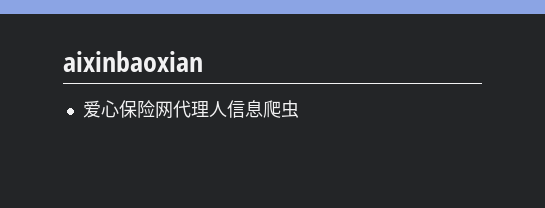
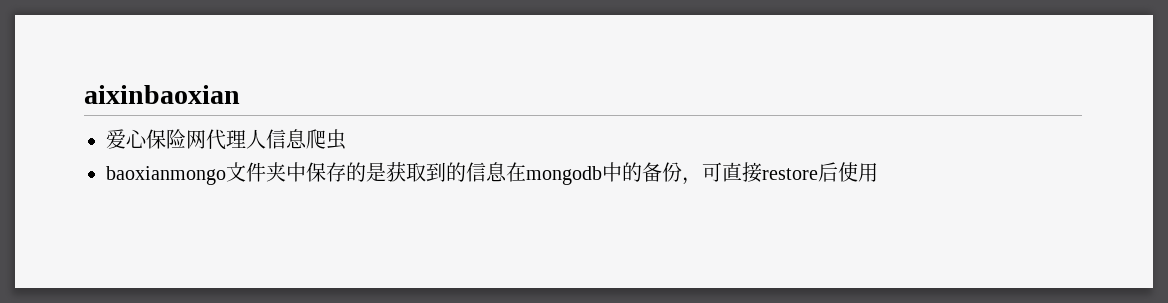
(299, 109) none -> [106,162,878,185] // baoxianmongo文件夹中保存的是获取到的信息在mongodb中的备份，可直接restore后使用

